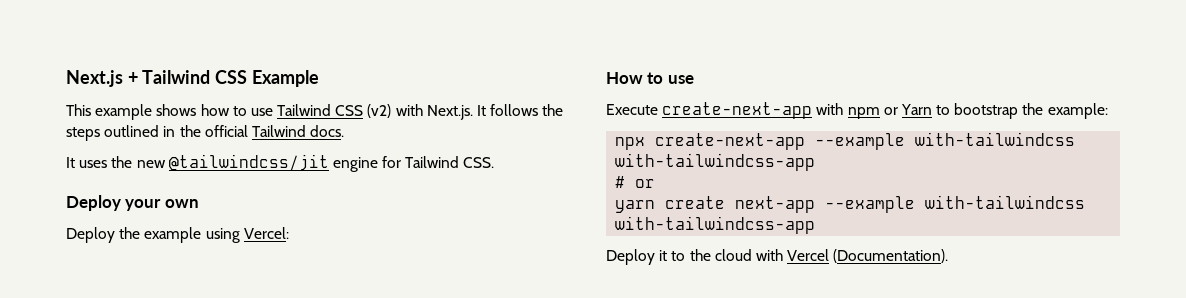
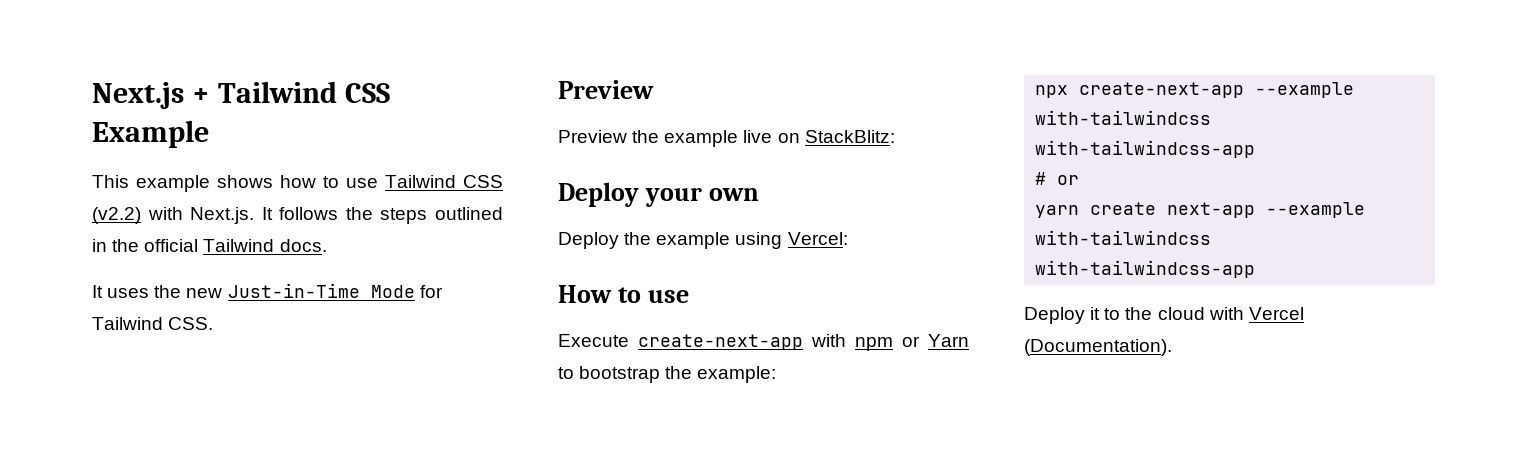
[367,104,392,118] (v2) -> [92,207,141,224] (v2.2)
[168,154,378,172] @tailwindcss/jit engine -> [227,283,415,298] Just-in-Time Mode
(495, 162) none -> [558,80,654,99] [558,130,895,147] // Preview // Preview the example live on StackBlitz:

